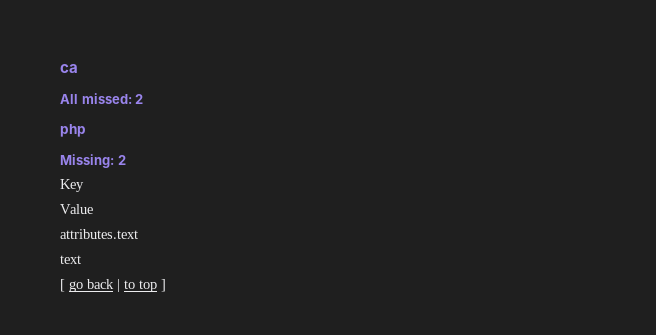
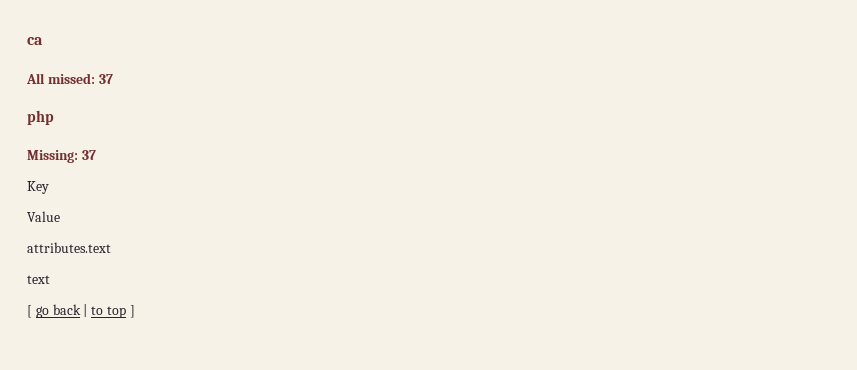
[135,94,144,104] 2 -> [98,74,113,84] 37
[117,155,126,165] 2 -> [81,150,96,160] 37

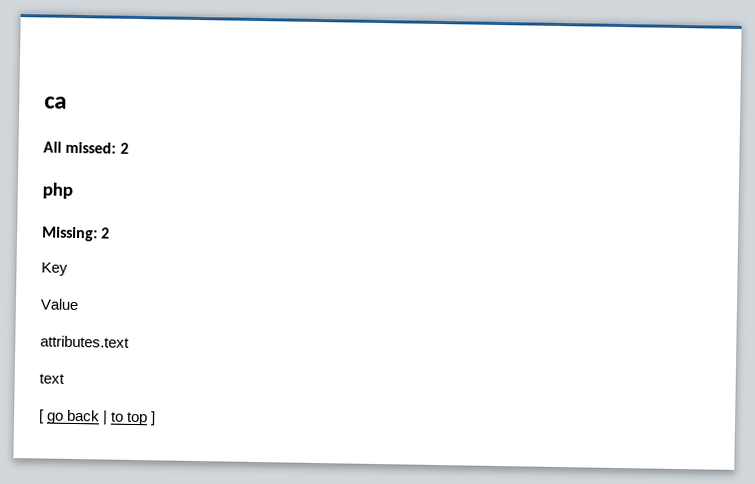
[98,74,113,84] 37 -> [119,142,129,154] 2
[81,150,96,160] 37 -> [101,227,111,239] 2

